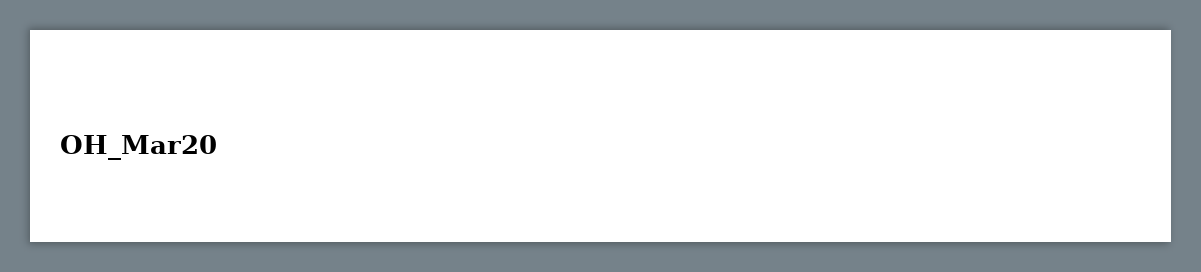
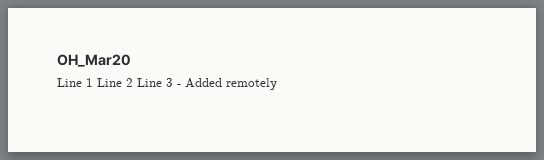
(217, 147) none -> [57,78,277,90] // Line 1 Line 2 Line 3 - Added remotely

